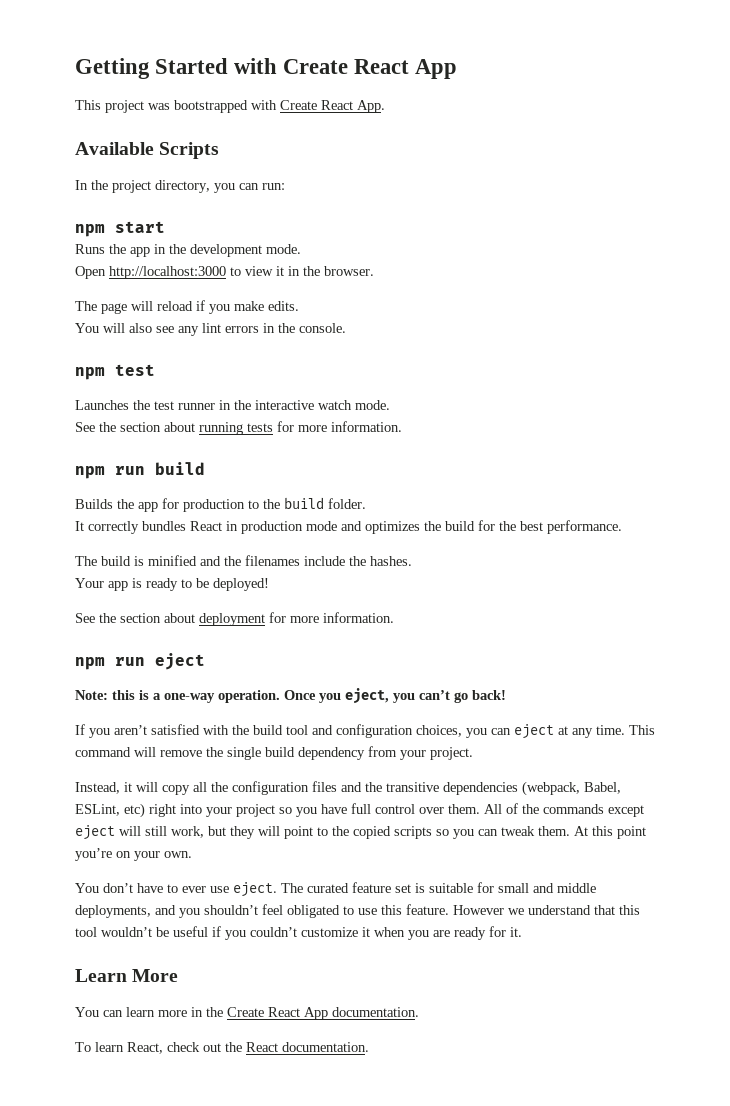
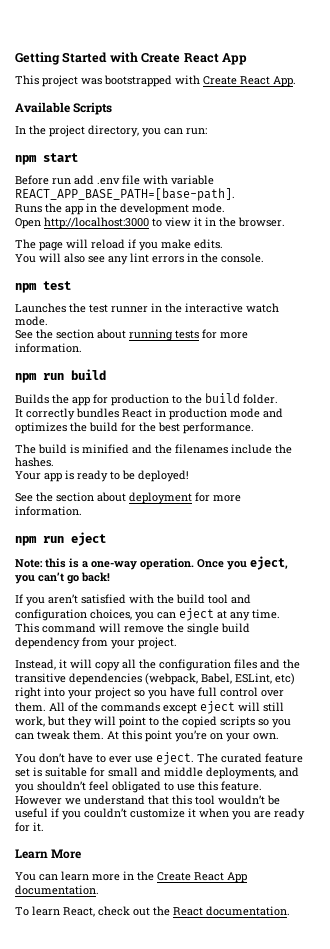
(165, 227) none -> [15,175,214,185] [15,188,235,201] // Before run add .env file with variable REACT_APP_BASE_PATH=[base-path].

